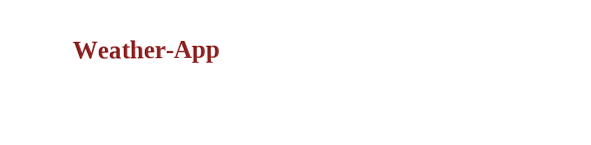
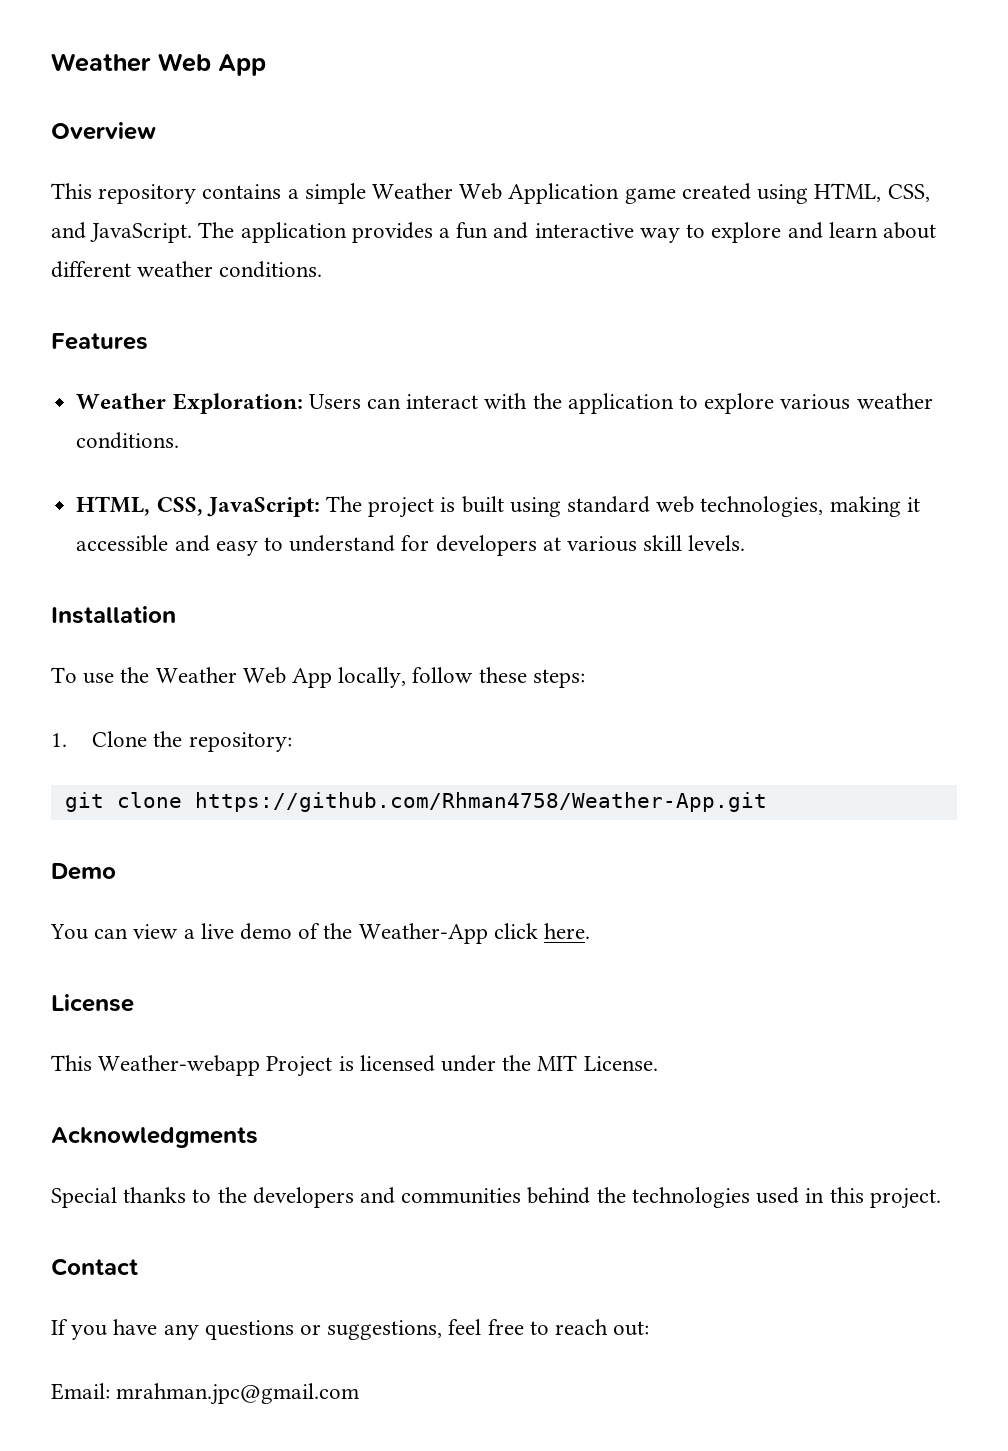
[72,39,220,64] Weather-App -> [51,53,266,76] [51,122,156,140] [51,183,930,204] [51,222,936,243] [51,261,323,278] [51,333,148,350] [76,393,933,414] [76,432,180,449] [76,496,920,518] [76,535,746,556] [51,606,176,624] [51,667,585,688] [51,731,292,752] [64,792,767,812] [51,863,116,880] [50,923,591,944] [51,994,134,1012] [51,1055,658,1077] [51,1127,258,1148] [51,1187,941,1209] [51,1258,138,1276] [51,1319,650,1340] [51,1383,360,1405] Weather Web App // Overview // This repository contains a simple Weather Web Application game created using HTML, CSS, and JavaScript. The application provides a fun and interactive way to explore and learn about different weather conditions. // Features // Weather Exploration: Users can interact with the application to explore various weather conditions. // HTML, CSS, JavaScript: The project is built using standard web technologies, making it accessible and easy to understand for developers at various skill levels. // Installation // To use the Weather Web App locally, follow these steps: // 1. Clone the repository: // git clone https://github.com/Rhman4758/Weather-App.git // Demo // You can view a live demo of the Weather-App click here. // License // This Weather-webapp Project is licensed under the MIT License. // Acknowledgments // Special thanks to the developers and communities behind the technologies used in this project. // Contact // If you have any questions or suggestions, feel free to reach out: // Email: mrahman.jpc@gmail.com

